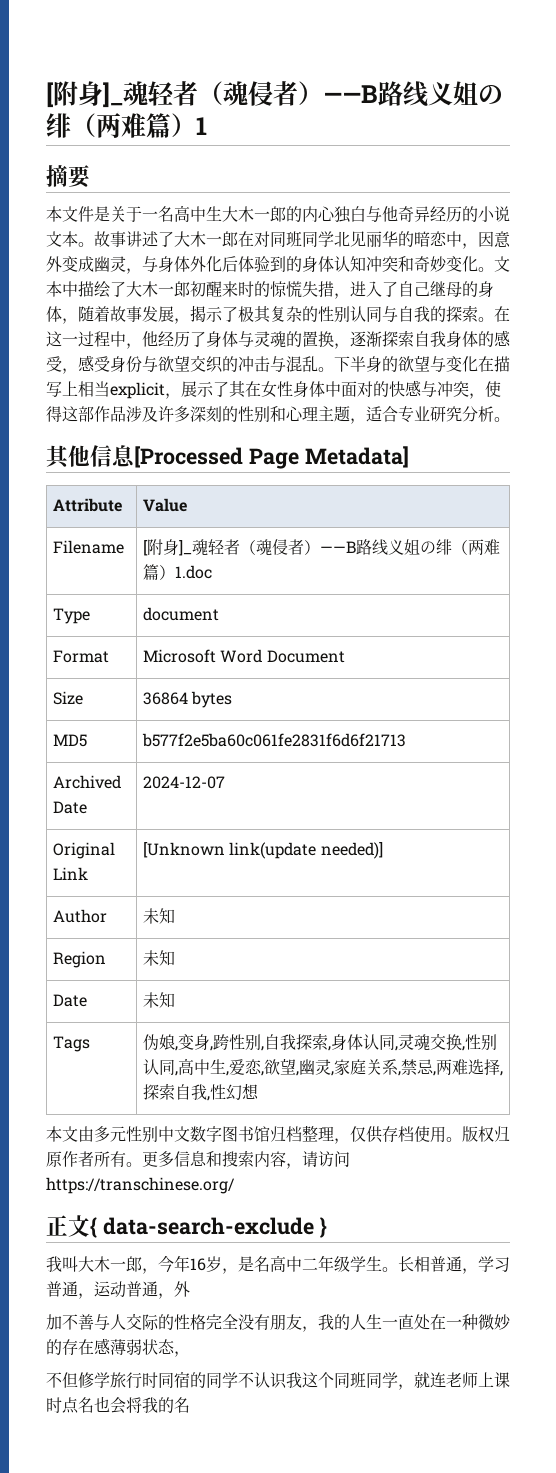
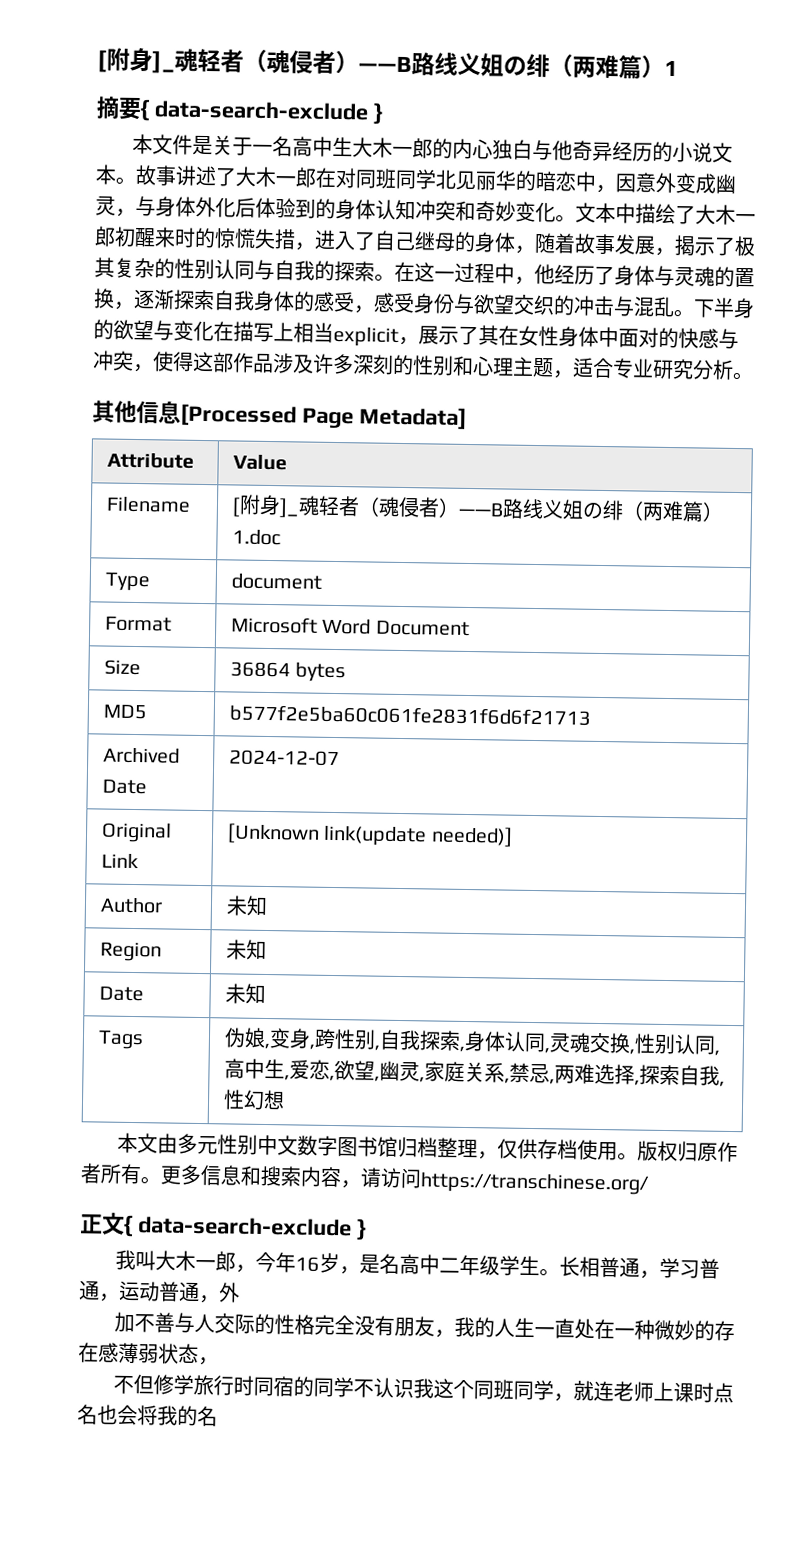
(91, 176) none -> [140,99,384,125] { data-search-exclude }

